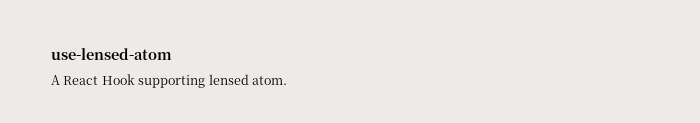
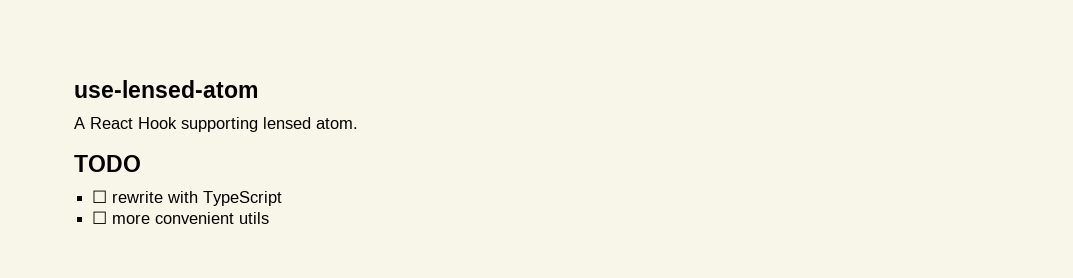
(287, 80) none -> [74,155,141,172] [92,190,283,206] [92,211,270,224] // TODO // ☐ rewrite with TypeScript // ☐ more convenient utils

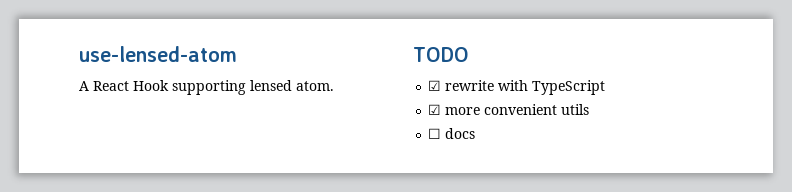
[92,190,108,203] ☐ -> [428,80,442,91] ☑
[92,211,108,224] ☐ -> [428,104,442,115] ☑
(270, 218) none -> [428,128,476,139] // ☐ docs

